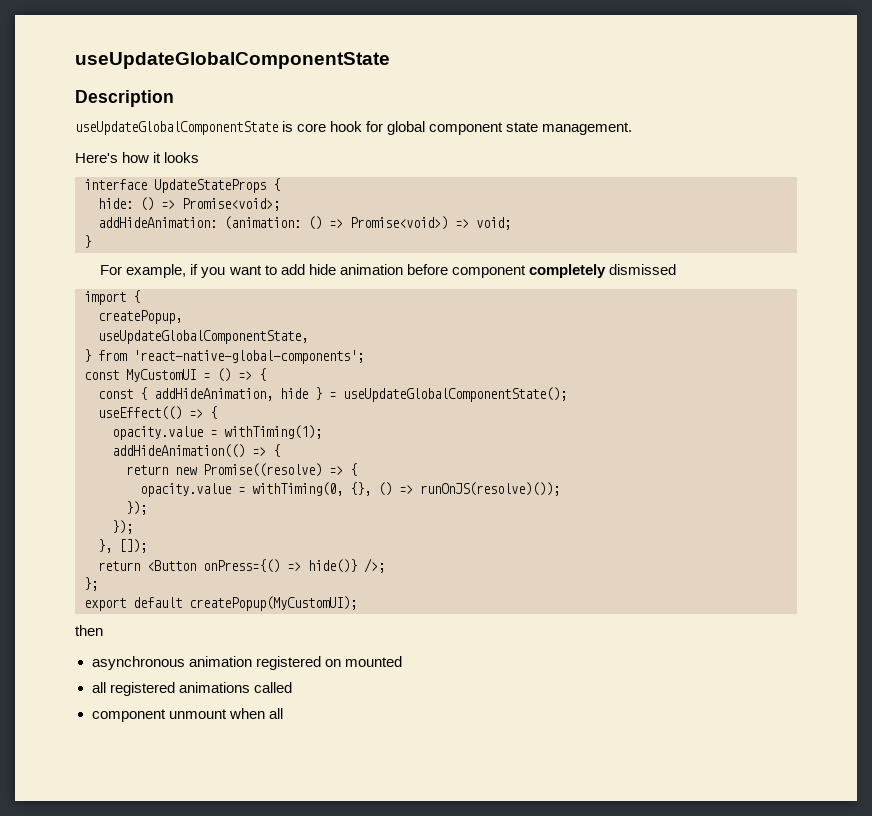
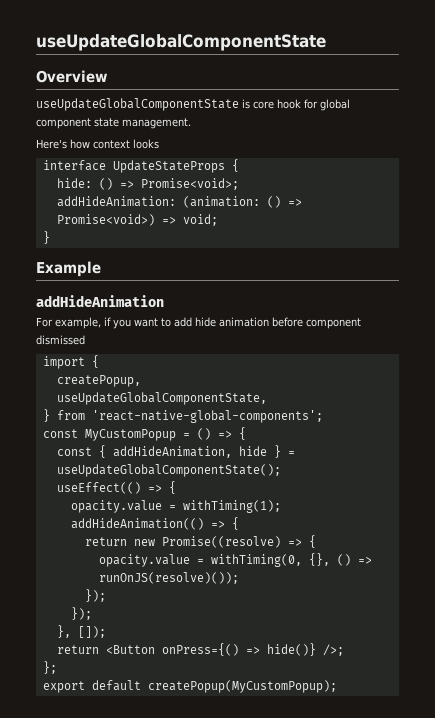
[75,90,174,107] Description -> [36,70,107,83] Overview
[153,152,162,163] it -> [93,140,130,149] context
(91, 241) none -> [36,261,101,277] [36,295,164,307] // Example // addHideAnimation
[528,264,606,278] completely -> (361, 323) none
[126,369,196,382] MyCustomUI -> [84,429,176,441] MyCustomPopup
[189,596,357,611] [75,625,103,636] [91,656,402,670] [91,682,292,696] [91,708,283,722] createPopup(MyCustomUI); // then // asynchronous animation registered on mounted // all registered animations called // component unmount when all -> [147,680,337,693] createPopup(MyCustomPopup);

